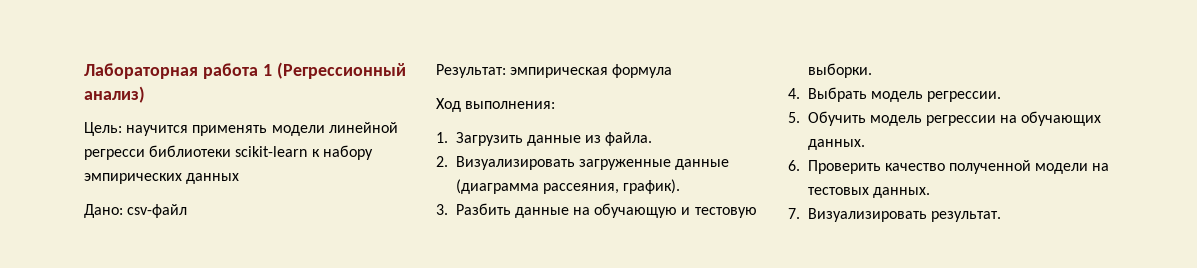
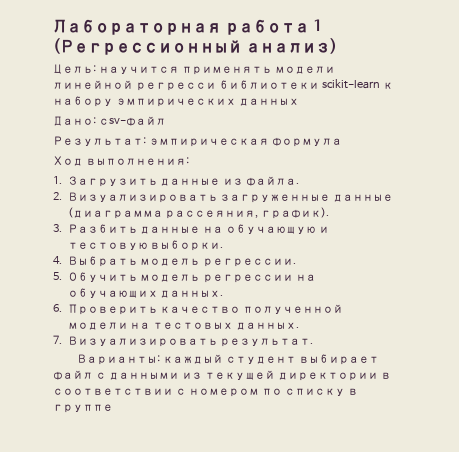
(1001, 216) none -> [76,354,379,365] [53,370,391,381] [53,388,358,397] [53,404,113,413] // Варианты: каждый студент выбирает файл с данными из текущей директории в соответствии с номером по списку в группе

